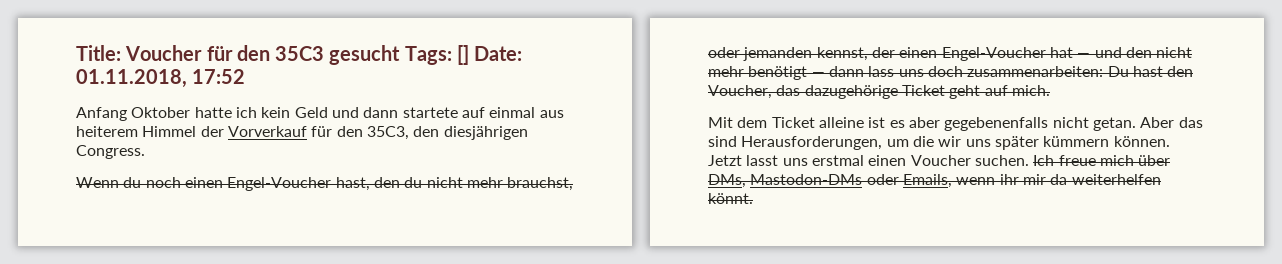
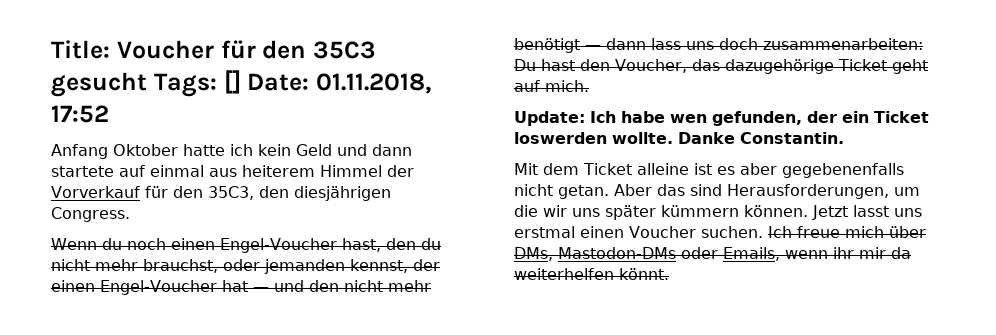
(1050, 90) none -> [514,111,929,126] [514,132,844,144] // Update: Ich habe wen gefunden, der ein Ticket loswerden wollte. Danke Constantin.

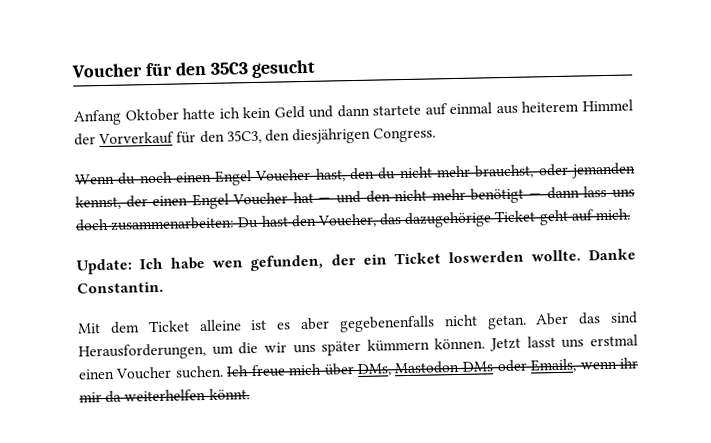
[51,40,110,59] Title: -> (71, 70) none
[153,70,431,97] [51,105,109,123] Tags: [] Date: 01.11.2018, 17:52 -> (317, 69) none

